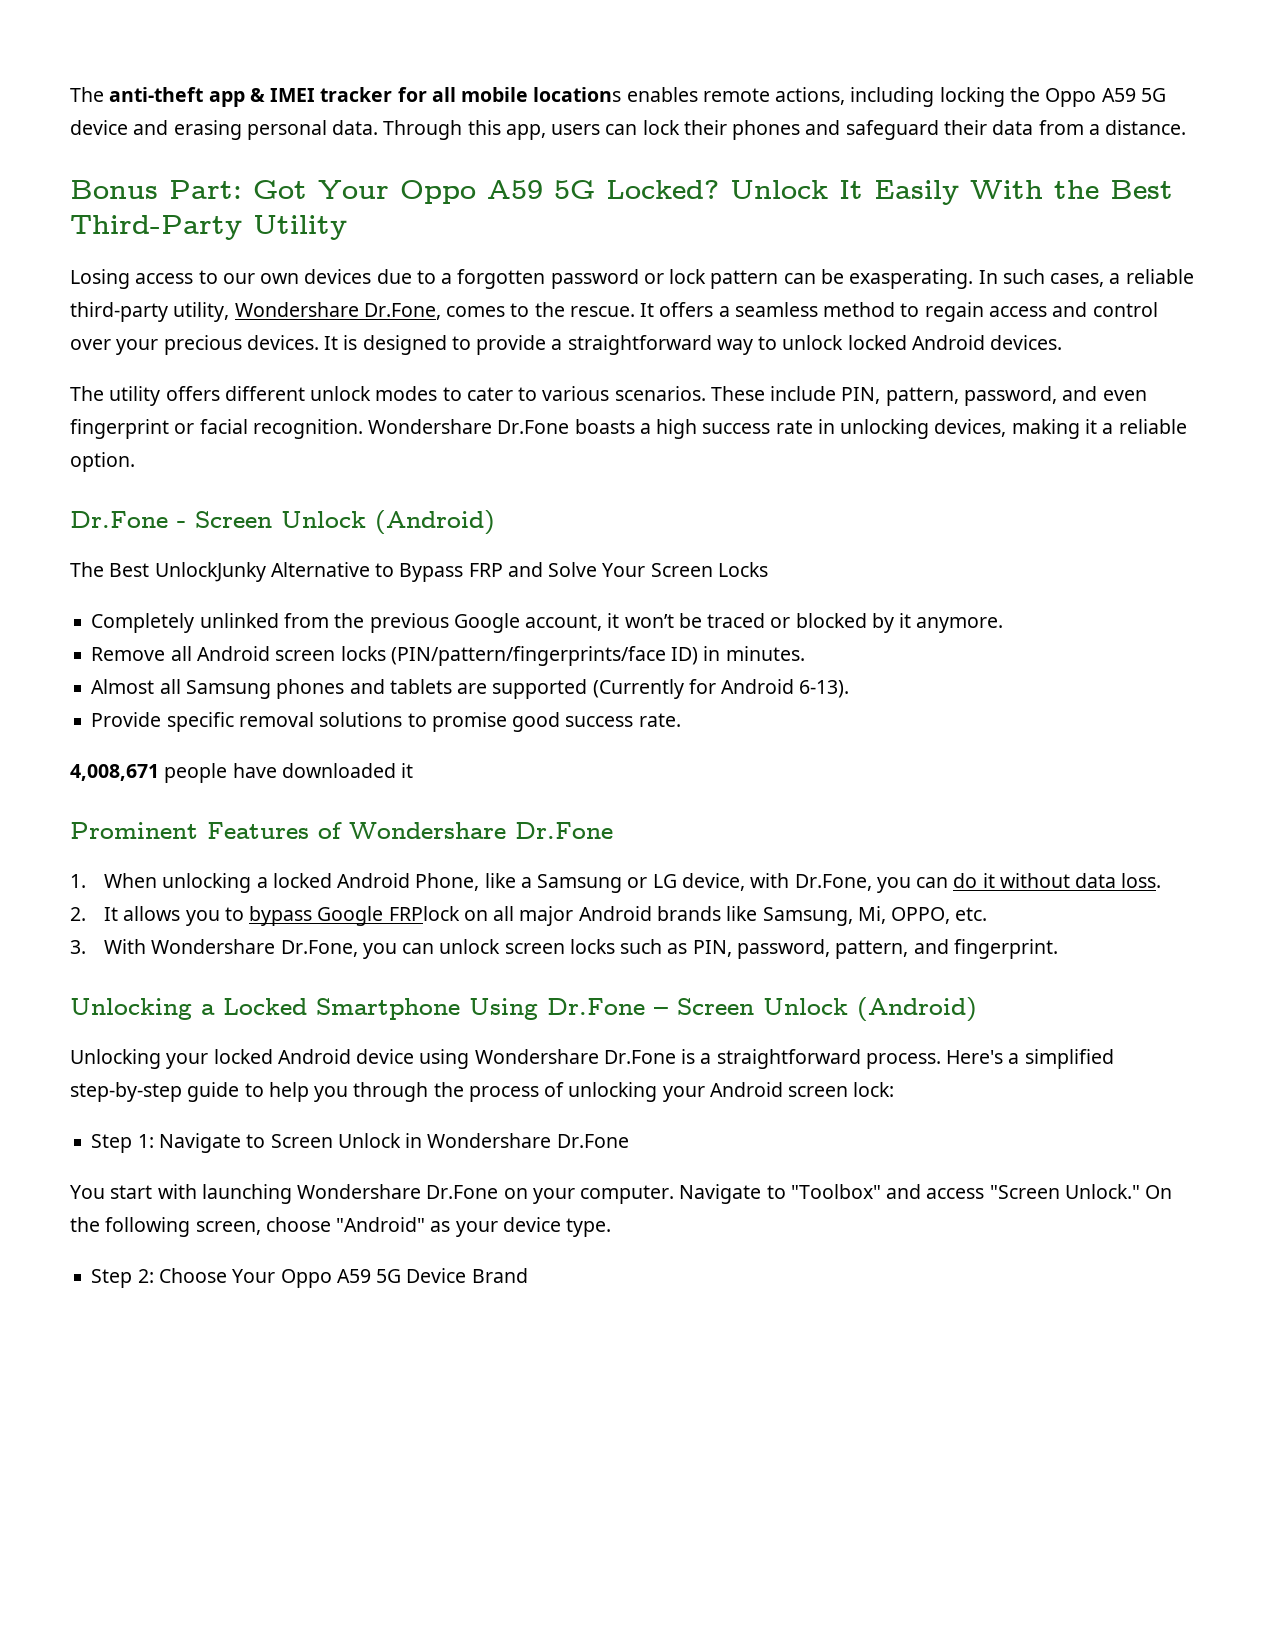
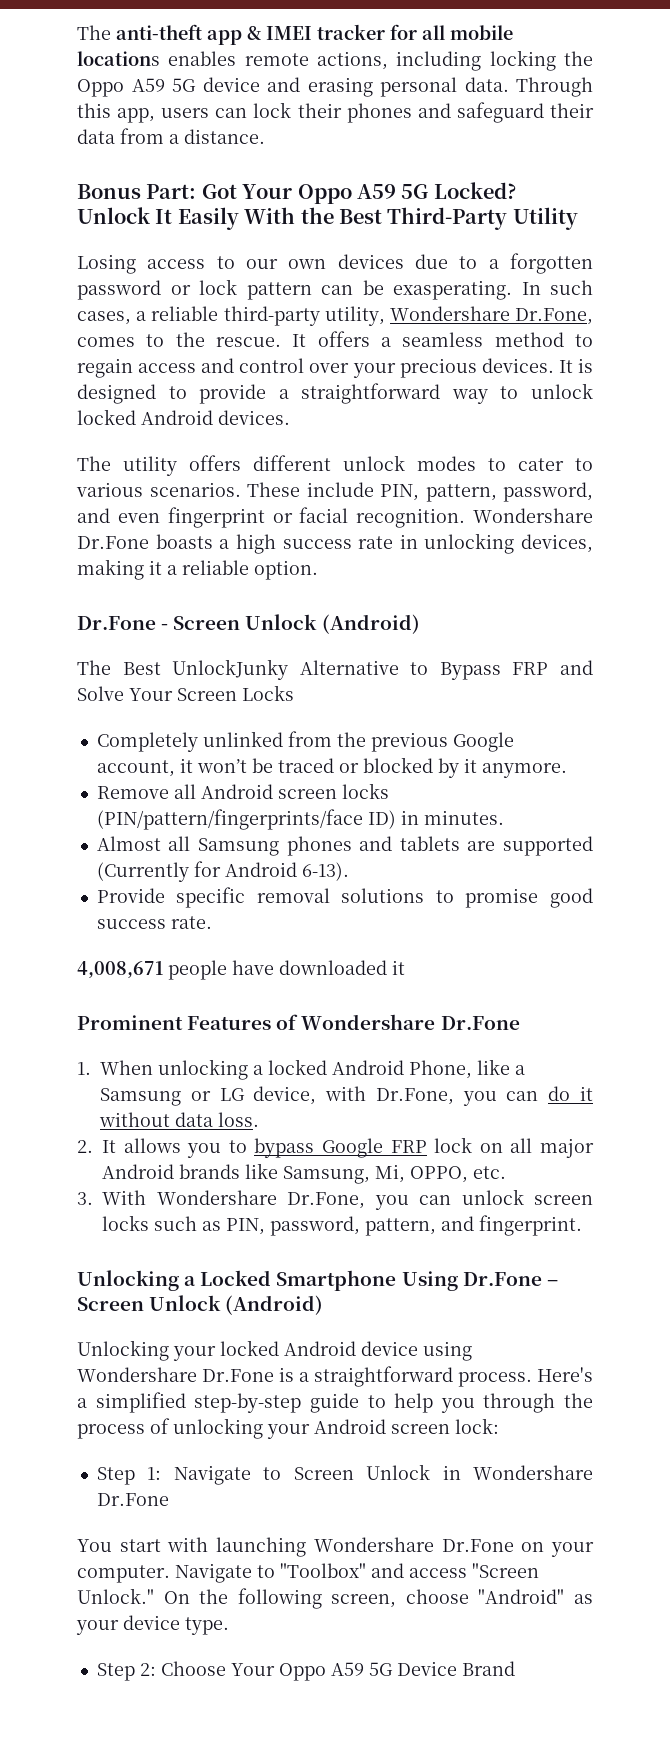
[388,906,460,921] FRPlock -> [390,1137,473,1153] FRP lock

